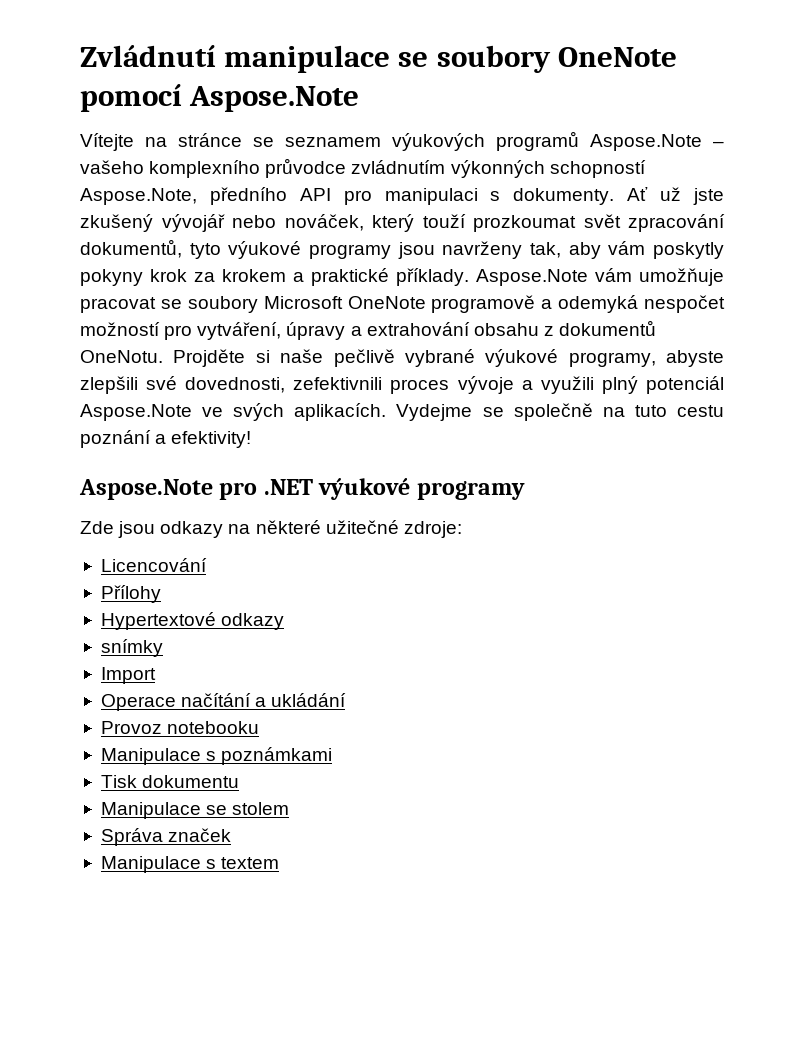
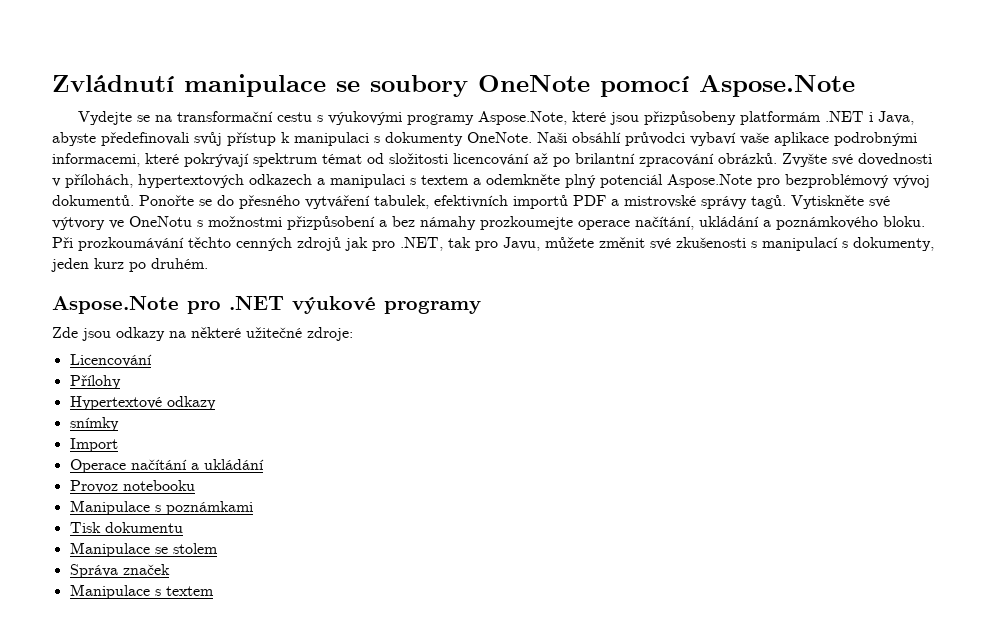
[80,131,724,151] [80,158,646,178] [80,187,725,205] [80,214,725,232] [80,239,724,259] [80,268,724,286] [80,295,725,313] [80,320,657,340] [80,349,724,367] [80,376,725,394] [80,403,724,421] [80,430,252,448] Vítejte na stránce se seznamem výukových programů Aspose.Note – vašeho komplexního průvodce zvládnutím výkonných schopností Aspose.Note, předního API pro manipulaci s dokumenty. Ať už jste zkušený vývojář nebo nováček, který touží prozkoumat svět zpracování dokumentů, tyto výukové programy jsou navrženy tak, aby vám poskytly pokyny krok za krokem a praktické příklady. Aspose.Note vám umožňuje pracovat se soubory Microsoft OneNote programově a odemyká nespočet možností pro vytváření, úpravy a extrahování obsahu z dokumentů OneNotu. Projděte si naše pečlivě vybrané výukové programy, abyste zlepšili své dovednosti, zefektivnili proces vývoje a využili plný potenciál Aspose.Note ve svých aplikacích. Vydejme se společně na tuto cestu poznání a efektivity! -> [77,111,914,125] [52,132,917,146] [52,153,932,167] [52,174,930,188] [52,195,890,209] [52,216,925,230] [52,237,934,251] [51,258,208,272] Vydejte se na transformační cestu s výukovými programy Aspose.Note, které jsou přizpůsobeny platformám .NET i Java, abyste předefinovali svůj přístup k manipulaci s dokumenty OneNote. Naši obsáhlí průvodci vybaví vaše aplikace podrobnými informacemi, které pokrývají spektrum témat od složitosti licencování až po brilantní zpracování obrázků. Zvyšte své dovednosti v přílohách, hypertextových odkazech a manipulaci s textem a odemkněte plný potenciál Aspose.Note pro bezproblémový vývoj dokumentů. Ponořte se do přesného vytváření tabulek, efektivních importů PDF a mistrovské správy tagů. Vytiskněte své výtvory ve OneNotu s možnostmi přizpůsobení a bez námahy prozkoumejte operace načítání, ukládání a poznámkového bloku. Při prozkoumávání těchto cenných zdrojů jak pro .NET, tak pro Javu, můžete změnit své zkušenosti s manipulací s dokumenty, jeden kurz po druhém.

